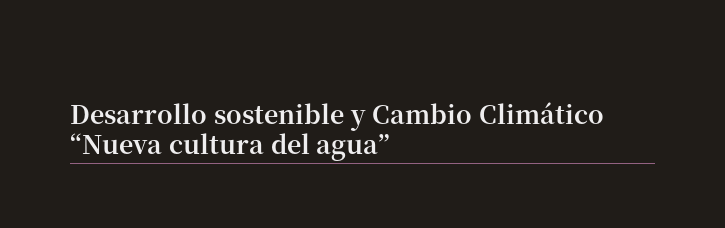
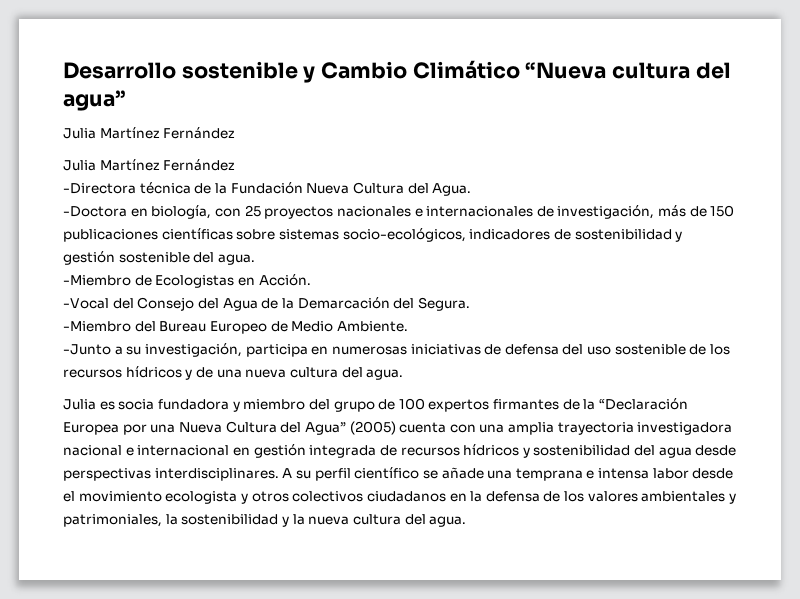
(391, 147) none -> [63,127,236,139] [63,159,236,171] [63,182,472,196] [63,205,735,219] [63,228,683,242] [63,251,255,265] [63,274,311,288] [63,297,470,311] [63,321,408,334] [63,343,731,357] [63,366,404,380] [63,398,689,412] [63,421,733,435] [63,444,737,458] [63,467,734,481] [63,491,737,504] [63,514,467,527] // Julia Martínez Fernández // Julia Martínez Fernández // -Directora técnica de la Fundación Nueva Cultura del Agua. // -Doctora en biología, con 25 proyectos nacionales e internacionales de investigación, más de 150 publicaciones científicas sobre sistemas socio-ecológicos, indicadores de sostenibilidad y gestión sostenible del agua. // -Miembro de Ecologistas en Acción. // -Vocal del Consejo del Agua de la Demarcación del Segura. // -Miembro del Bureau Europeo de Medio Ambiente. // -Junto a su investigación, participa en numerosas iniciativas de defensa del uso sostenible de los recursos hídricos y de una nueva cultura del agua. // Julia es socia fundadora y miembro del grupo de 100 expertos firmantes de la “Declaración Europea por una Nueva Cultura del Agua” (2005) cuenta con una amplia trayectoria investigadora nacional e internacional en gestión integrada de recursos hídricos y sostenibilidad del agua desde perspectivas interdisciplinares. A su perfil científico se añade una temprana e intensa labor desde el movimiento ecologista y otros colectivos ciudadanos en la defensa de los valores ambientales y patrimoniales, la sostenibilidad y la nueva cultura del agua.

